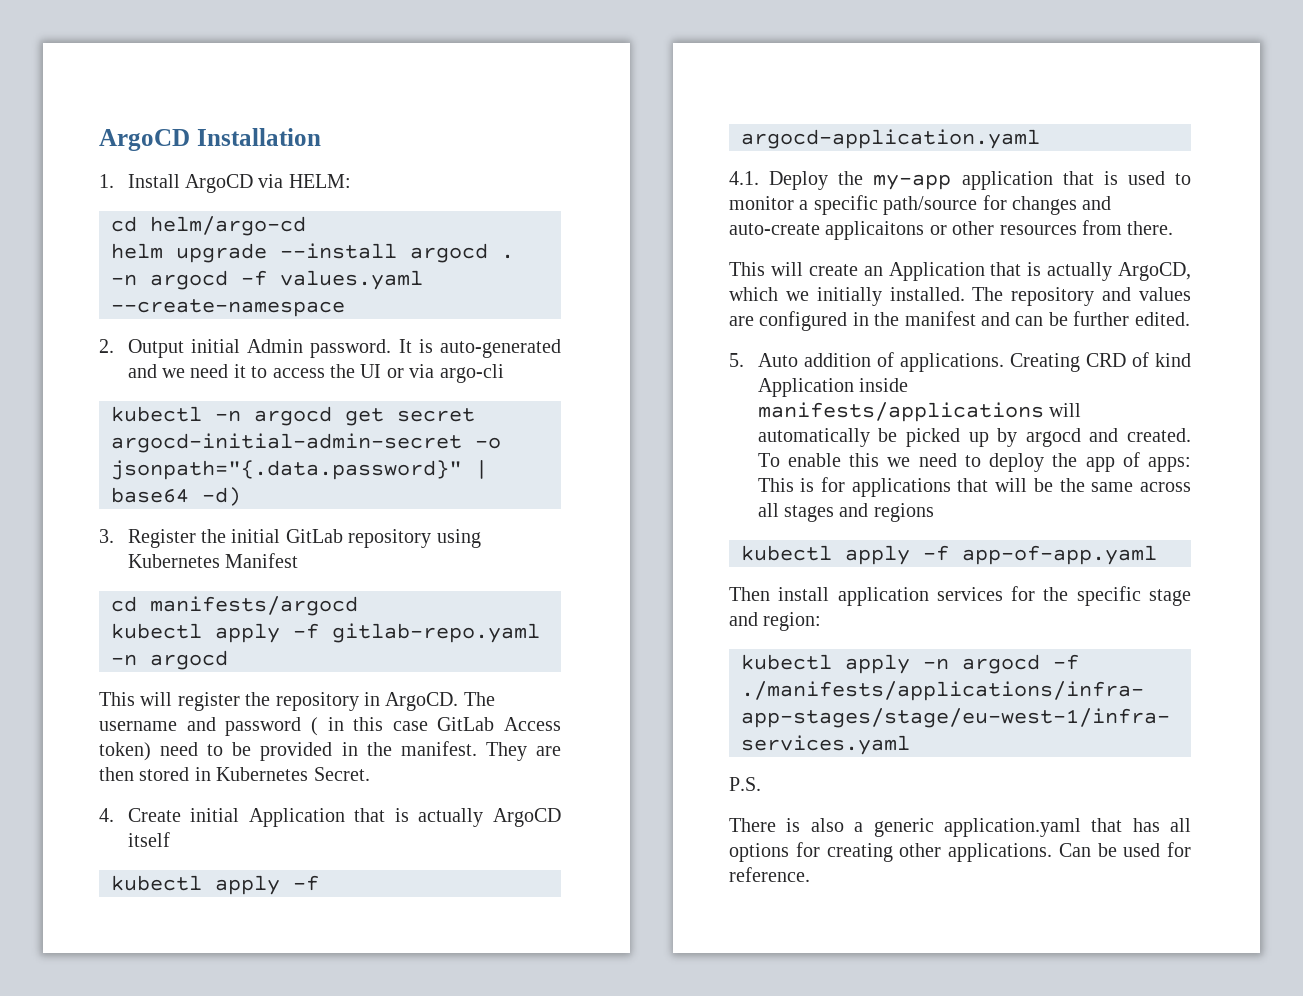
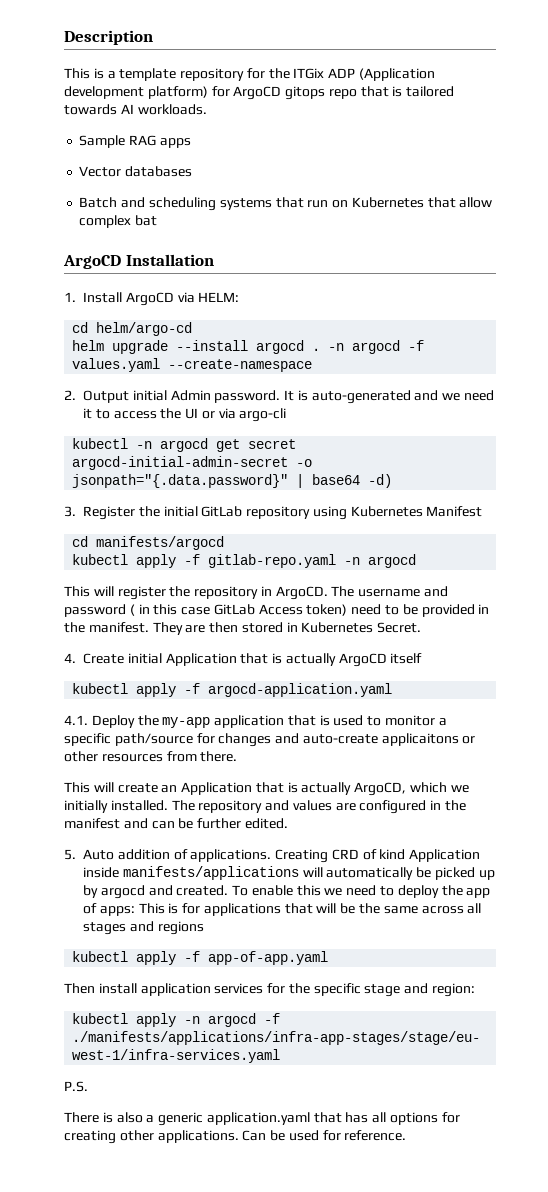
(99, 140) none -> [64,30,153,45] [64,68,436,81] [64,86,455,100] [64,104,207,115] [79,135,191,148] [79,166,193,177] [79,197,493,211] [79,215,158,228] Description // This is a template repository for the ITGix ADP (Application development platform) for ArgoCD gitops repo that is tailored towards AI workloads. // Sample RAG apps // Vector databases // Batch and scheduling systems that run on Kubernetes that allow complex bat //

